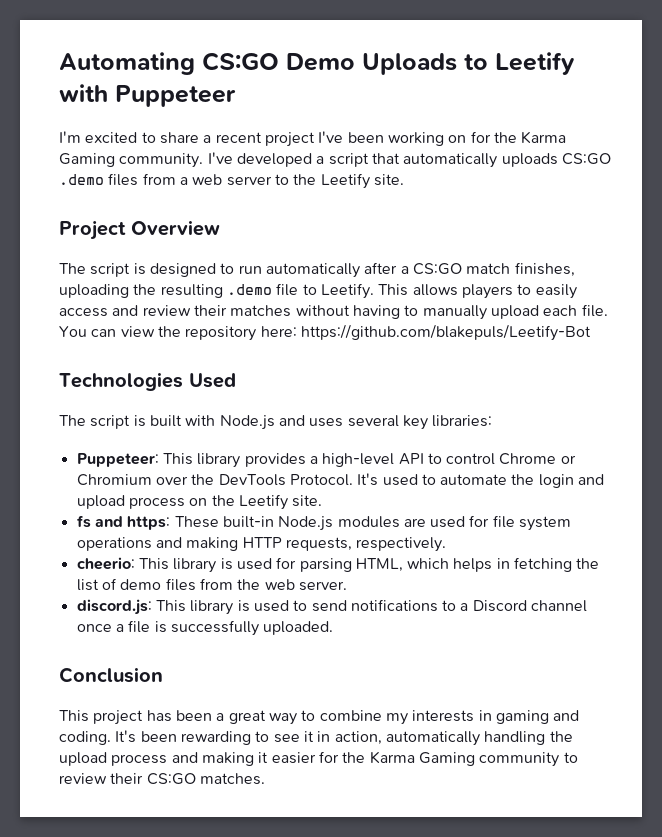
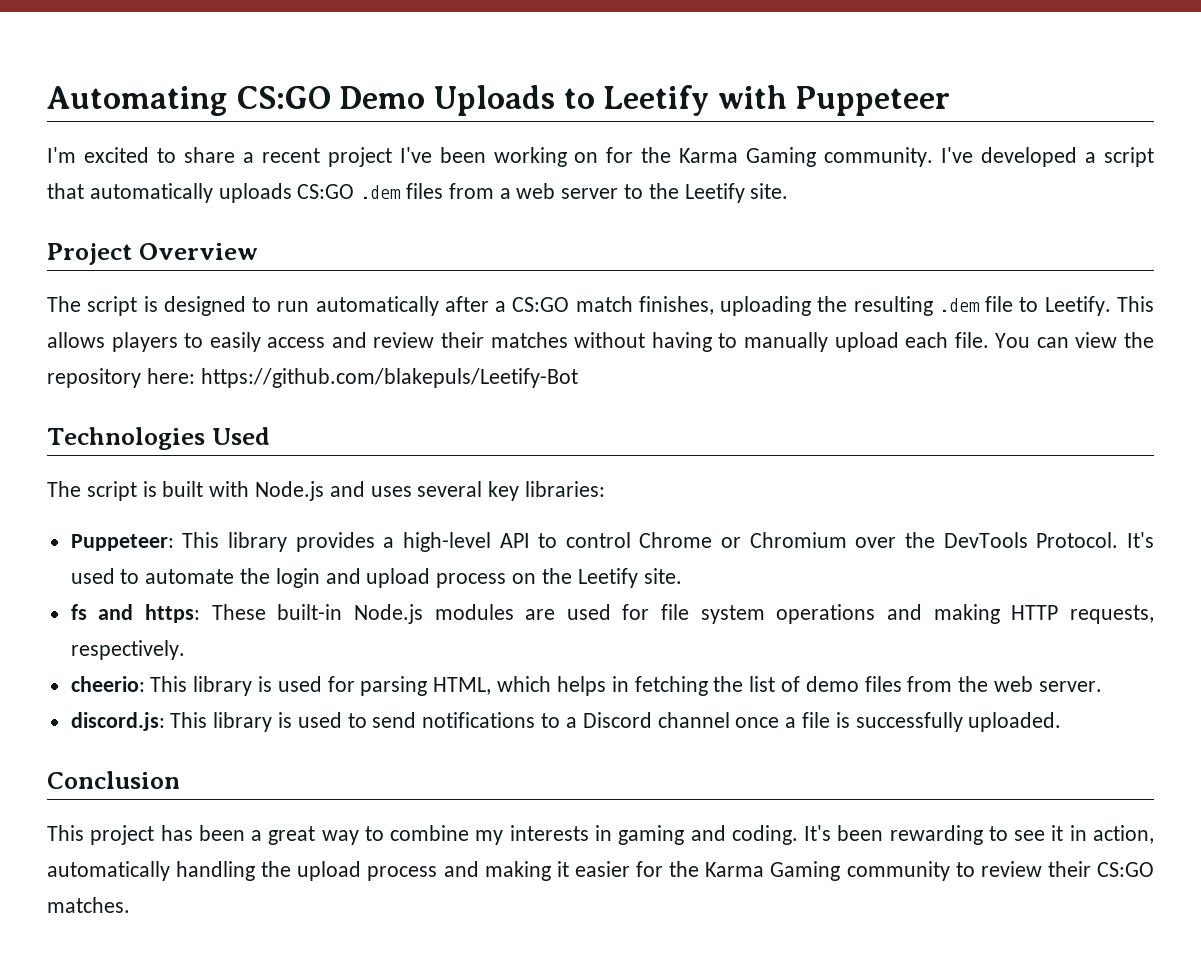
[59,174,104,185] .demo -> [360,185,402,199] .dem
[226,284,272,295] .demo -> [938,298,980,312] .dem

